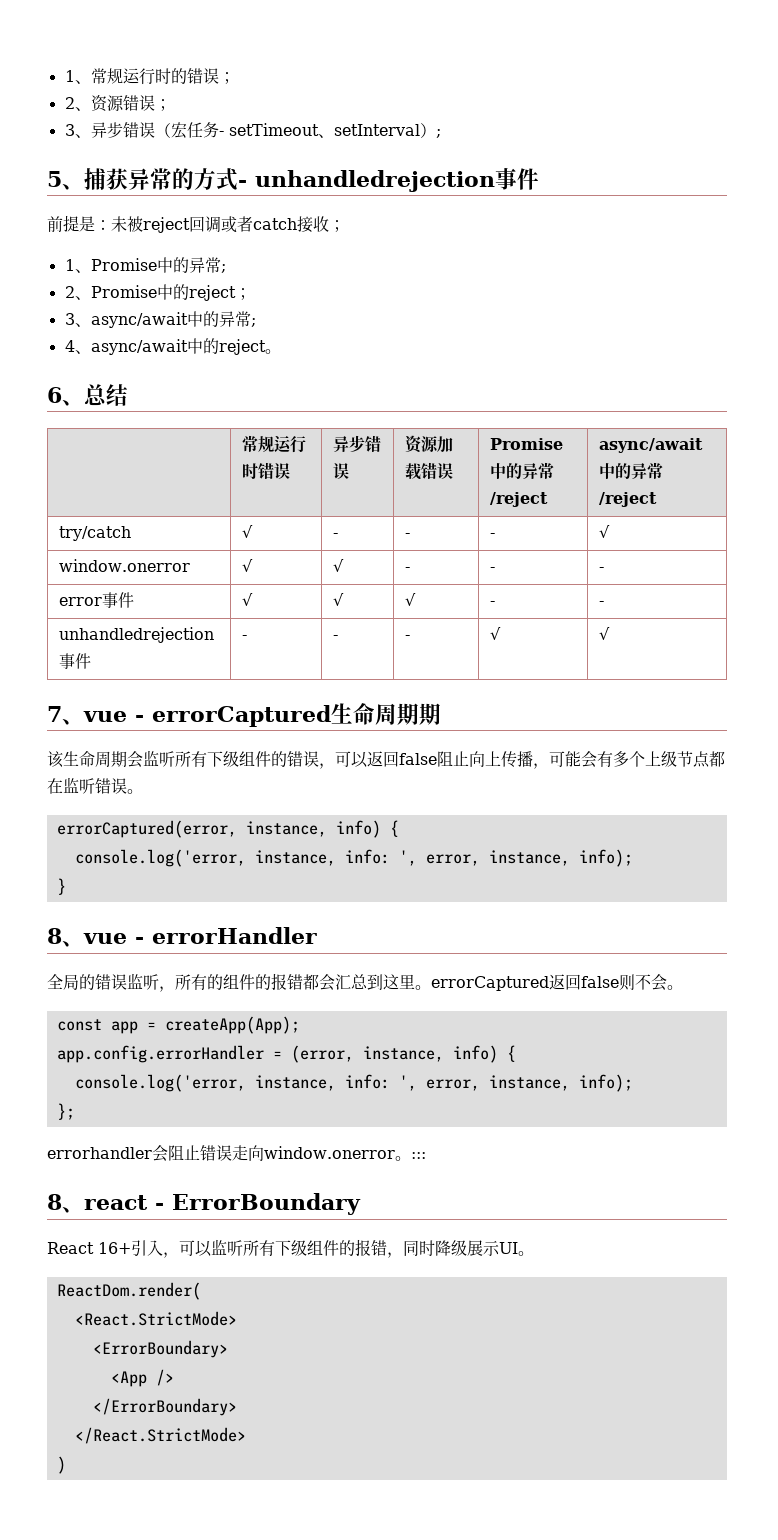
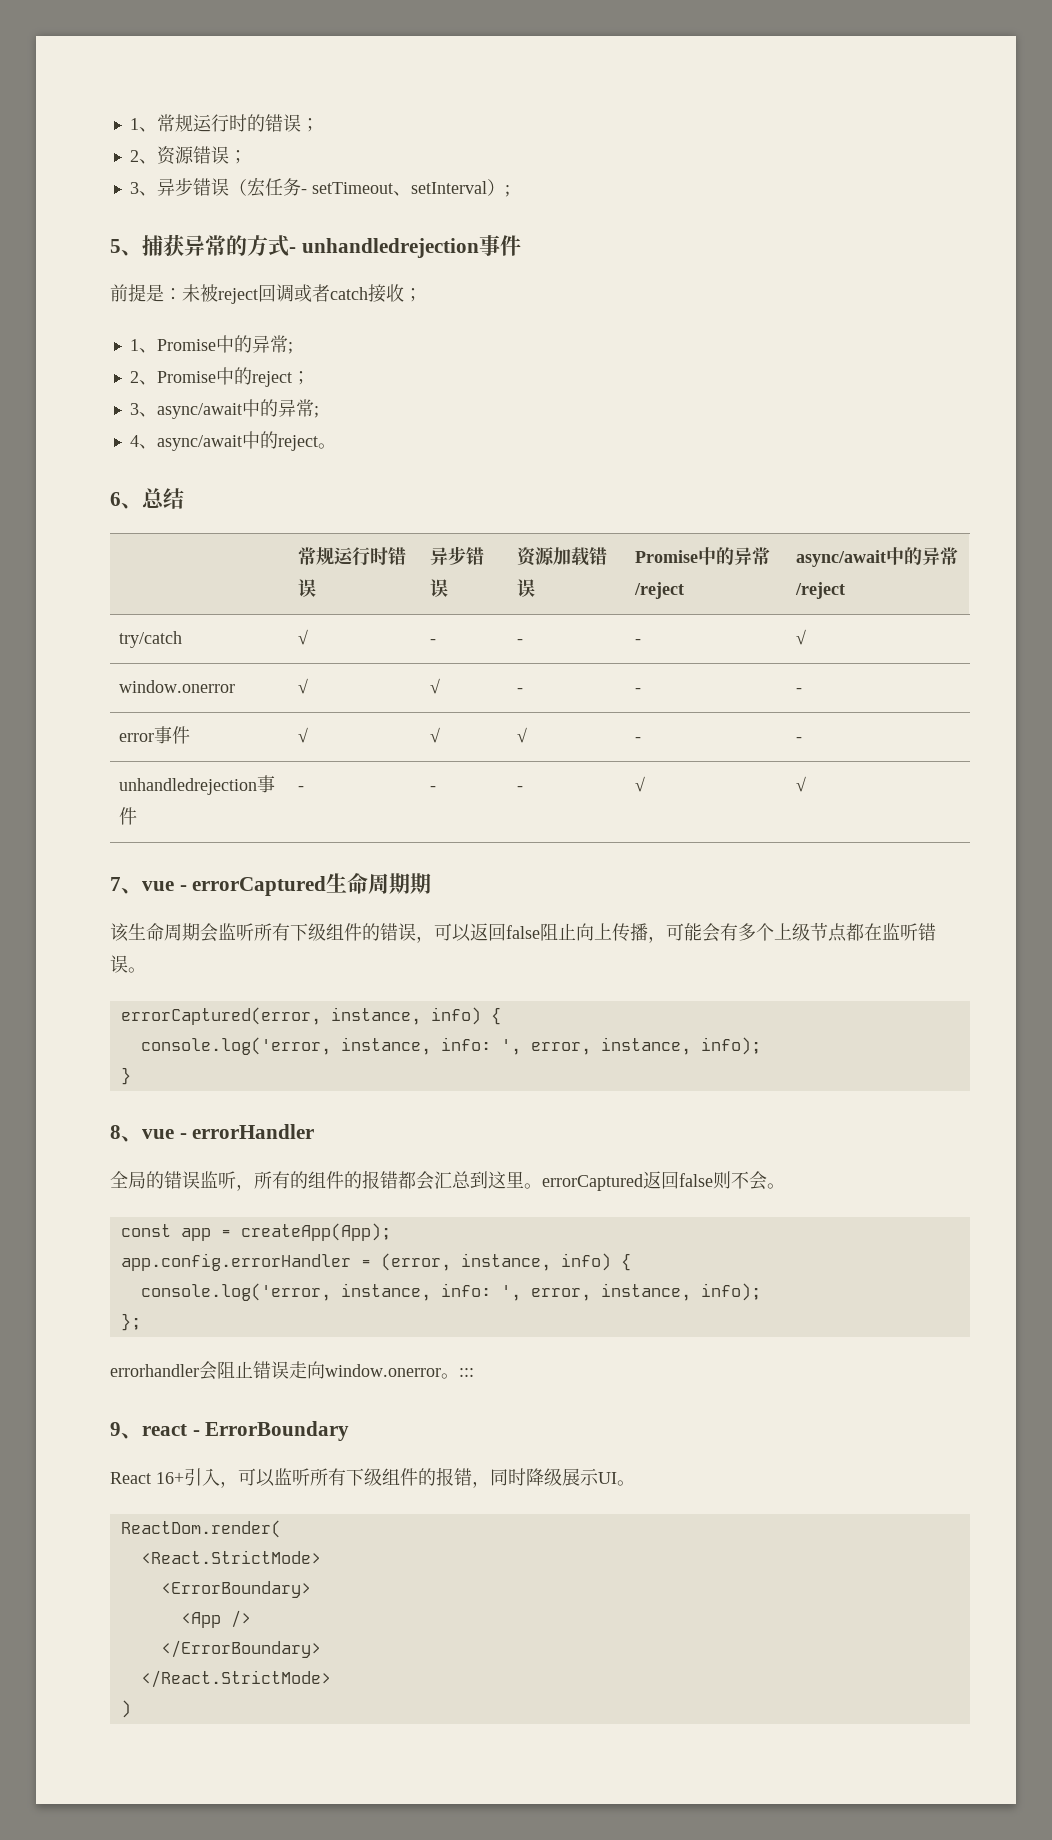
[47,1194,62,1210] 8 -> [110,1422,121,1436] 9

